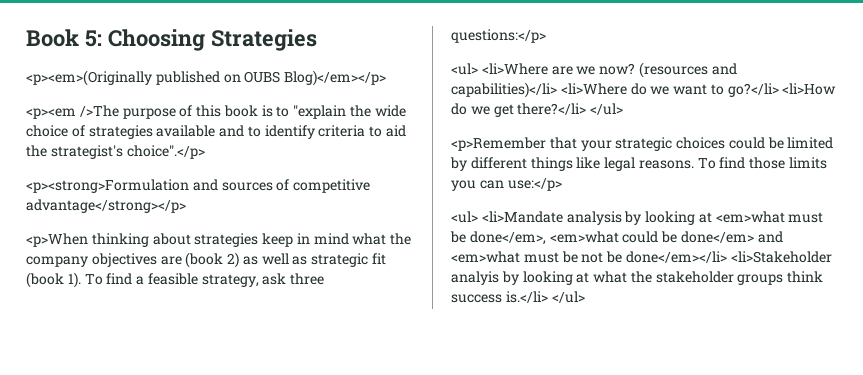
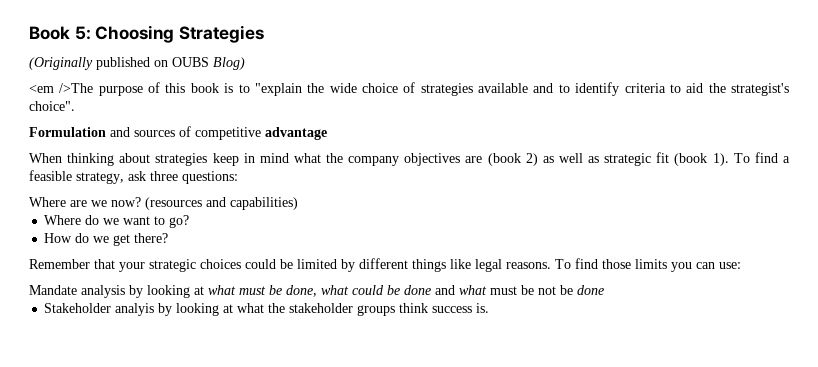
[26,70,152,86] <p><em>(Originally -> [29,57,93,70] (Originally
[284,70,387,86] [26,108,76,119] Blog)</em></p> // <p><em -> [213,57,245,70] [29,84,54,93] Blog) // <em
[126,145,205,159] [26,179,189,193] choice".</p> // <p><strong>Formulation -> [29,101,75,111] [29,127,106,137] choice". // Formulation
[26,199,186,213] [26,233,88,247] advantage</strong></p> // <p>When -> [265,127,327,140] [29,153,62,163] advantage // When
[451,29,546,43] [451,63,548,75] questions:</p> // <ul> <li>Where -> [182,171,238,184] [29,197,66,207] questions: // Where
[451,82,627,98] capabilities)</li> <li>Where -> [230,197,298,210] [44,215,82,225] capabilities) // Where
[727,83,837,97] go?</li> <li>How -> [169,215,190,228] [44,233,73,243] go? // How
[517,103,624,115] [451,137,546,151] there?</li> </ul> // <p>Remember -> [134,233,169,243] [29,259,90,269] there? // Remember
[507,178,562,191] [451,211,563,223] use:</p> // <ul> <li>Mandate -> [719,262,741,269] [29,285,77,295] use: // Mandate
[715,211,824,223] [450,231,783,245] [451,251,520,263] <em>what must be done</em>, <em>what could be done</em> and <em>what -> [208,285,487,297] what must be done, what could be done and what
[625,251,832,263] done</em></li> <li>Stakeholder -> [577,285,604,295] [44,303,112,313] done // Stakeholder
[505,291,585,303] is.</li> </ul> -> [476,303,490,313] is.

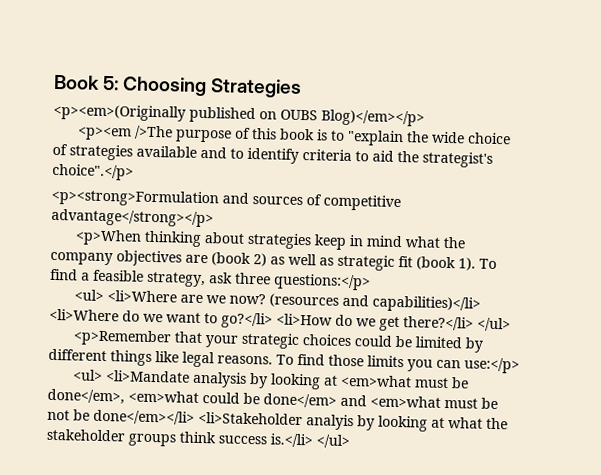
[29,57,93,70] (Originally -> [53,103,186,122] <p><em>(Originally
[213,57,245,70] [29,84,54,93] Blog) // <em -> [321,109,425,127] [77,126,133,141] Blog)</em></p> // <p><em
[29,101,75,111] [29,127,106,137] choice". // Formulation -> [52,163,134,181] [51,188,219,208] choice".</p> // <p><strong>Formulation
[265,127,327,140] [29,153,62,163] advantage // When -> [51,208,214,228] [75,229,143,246] advantage</strong></p> // <p>When
[182,171,238,184] [29,197,66,207] questions: // Where -> [273,273,371,291] [74,289,178,303] questions:</p> // <ul> <li>Where
[230,197,298,210] [44,215,82,225] capabilities) // Where -> [372,295,482,313] [49,308,119,322] capabilities)</li> <li>Where
[169,215,190,228] [44,233,73,243] go? // How -> [221,312,333,329] go?</li> <li>How
[134,233,169,243] [29,259,90,269] there? // Remember -> [403,316,511,332] [73,329,173,347] there?</li> </ul> // <p>Remember
[719,262,741,269] [29,285,77,295] use: // Mandate -> [464,357,520,374] [73,369,191,383] use:</p> // <ul> <li>Mandate
[208,285,487,297] what must be done, what could be done and what -> [340,374,470,389] [47,388,441,408] <em>what must be done</em>, <em>what could be done</em> and <em>what
[577,285,604,295] [44,303,112,313] done // Stakeholder -> [93,409,303,426] done</em></li> <li>Stakeholder
[476,303,490,313] is. -> [270,433,350,449] is.</li> </ul>

